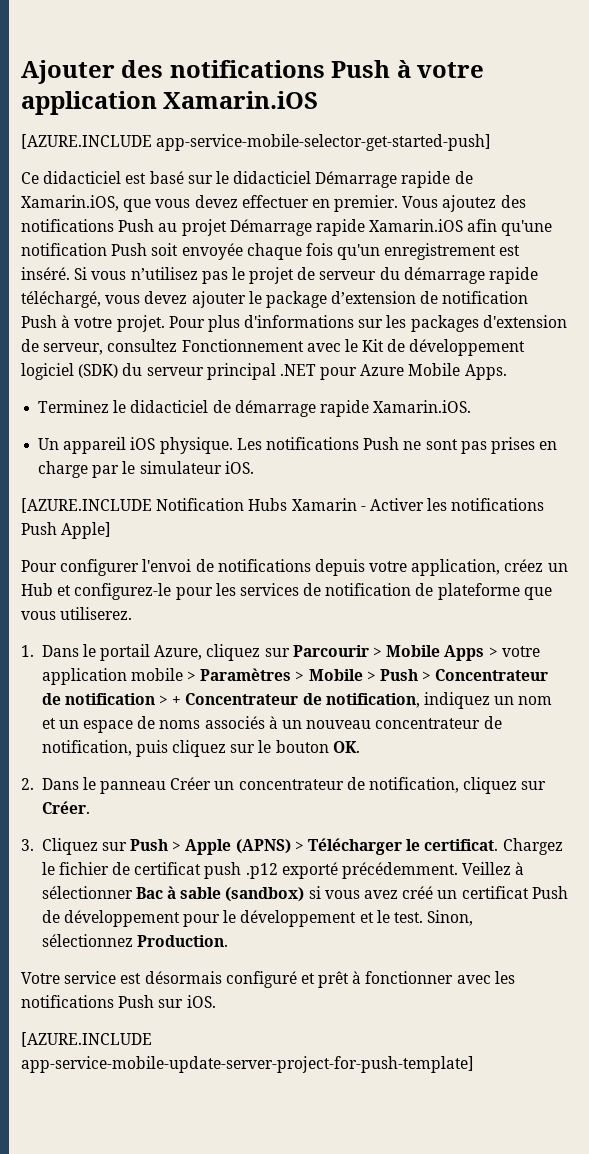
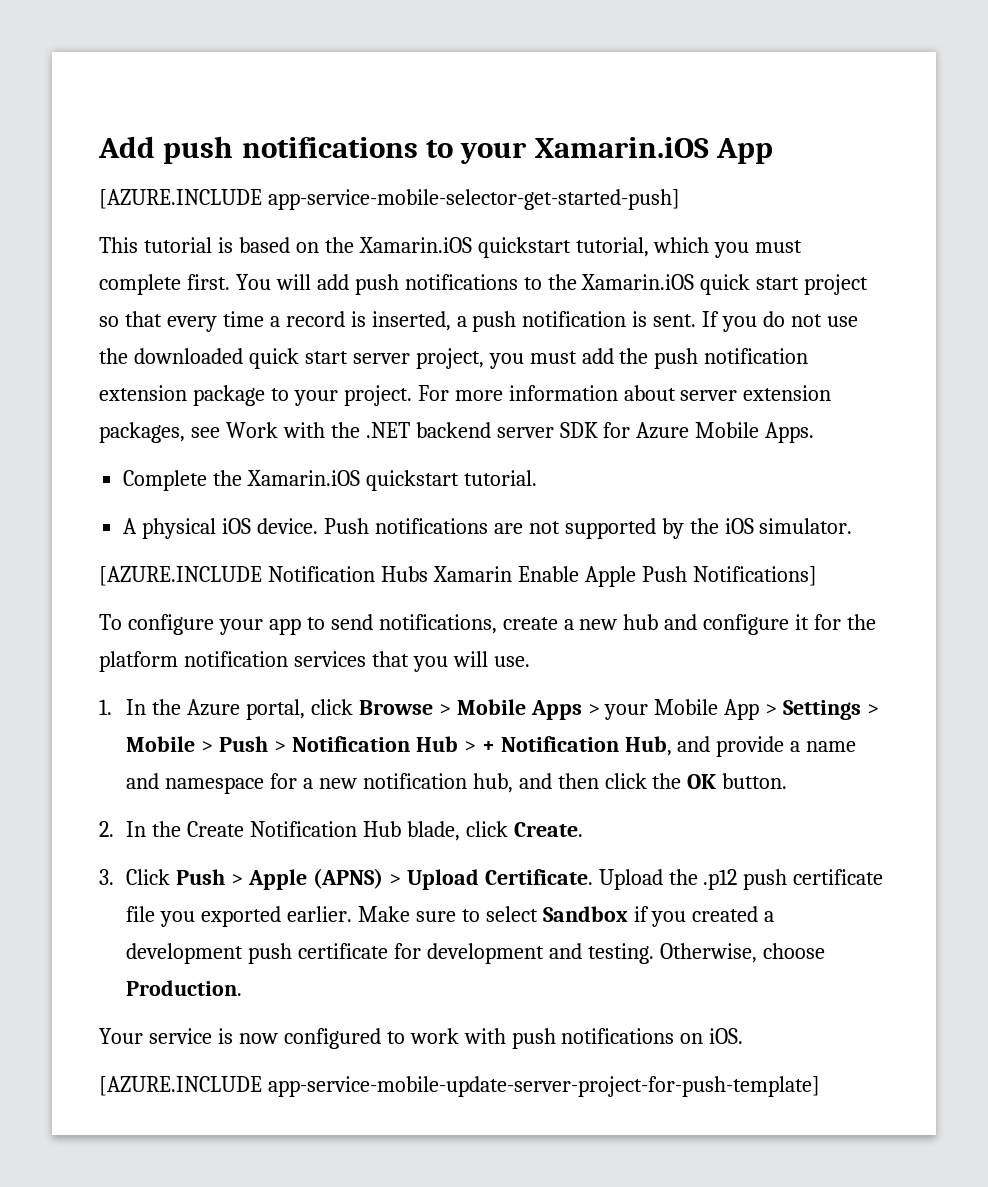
[21,60,485,84] [21,91,319,115] Ajouter des notifications Push à votre application Xamarin.iOS -> [98,136,774,164] Add push notifications to your Xamarin.iOS App
[21,171,473,188] [21,195,526,212] [21,219,553,236] [21,243,521,260] [21,267,539,284] [21,291,529,308] [21,315,567,332] [21,339,526,356] [21,363,507,380] [38,400,472,417] [38,437,558,454] [38,461,254,478] [21,498,545,513] [21,522,112,539] [21,559,568,576] [21,583,552,600] [21,607,133,620] [21,644,540,661] [41,668,292,685] Ce didacticiel est basé sur le didacticiel Démarrage rapide de Xamarin.iOS, que vous devez effectuer en premier. Vous ajoutez des notifications Push au projet Démarrage rapide Xamarin.iOS afin qu'une notification Push soit envoyée chaque fois qu'un enregistrement est inséré. Si vous n’utilisez pas le projet de serveur du démarrage rapide téléchargé, vous devez ajouter le package d’extension de notification Push à votre projet. Pour plus d'informations sur les packages d'extension de serveur, consultez Fonctionnement avec le Kit de développement logiciel (SDK) du serveur principal .NET pour Azure Mobile Apps. // Terminez le didacticiel de démarrage rapide Xamarin.iOS. // Un appareil iOS physique. Les notifications Push ne sont pas prises en charge par le simulateur iOS. // [AZURE.INCLUDE Notification Hubs Xamarin - Activer les notifications Push Apple] // Pour configurer l'envoi de notifications depuis votre application, créez un Hub et configurez-le pour les services de notification de plateforme que vous utiliserez. // 1. Dans le portail Azure, cliquez sur Parcourir > Mobile Apps > votre application mobile > Paramètres -> [99,237,803,258] [99,274,869,295] [99,311,858,332] [99,348,809,369] [99,385,832,406] [99,422,815,443] [123,470,537,491] [123,518,853,539] [99,566,817,587] [99,614,877,635] [99,651,530,672] [99,699,862,720] This tutorial is based on the Xamarin.iOS quickstart tutorial, which you must complete first. You will add push notifications to the Xamarin.iOS quick start project so that every time a record is inserted, a push notification is sent. If you do not use the downloaded quick start server project, you must add the push notification extension package to your project. For more information about server extension packages, see Work with the .NET backend server SDK for Azure Mobile Apps. // Complete the Xamarin.iOS quickstart tutorial. // A physical iOS device. Push notifications are not supported by the iOS simulator. // [AZURE.INCLUDE Notification Hubs Xamarin Enable Apple Push Notifications] // To configure your app to send notifications, create a new hub and configure it for the platform notification services that you will use. // 1. In the Azure portal, click Browse > Mobile Apps > your Mobile App > Settings
[435,669,549,681] [41,692,553,709] [41,716,502,733] [41,740,360,757] [21,777,547,794] [41,801,90,814] Concentrateur de notification > + Concentrateur de notification, indiquez un nom et un espace de noms associés à un nouveau concentrateur de notification, puis cliquez sur le bouton OK. // 2. Dans le panneau Créer un concentrateur de notification, cliquez sur Créer. -> [291,736,857,757] [126,773,788,794] [99,821,583,841] Notification Hub > + Notification Hub, and provide a name and namespace for a new notification hub, and then click the OK button. // 2. In the Create Notification Hub blade, click Create.
[41,838,127,855] Cliquez sur -> [126,869,171,885] Click
[308,838,563,855] [41,862,525,879] [41,886,568,902] [41,910,474,927] [41,934,228,947] [21,971,515,988] [21,995,184,1008] Télécharger le certificat. Chargez le fichier de certificat push .p12 exporté précédemment. Veillez à sélectionner Bac à sable (sandbox) si vous avez créé un certificat Push de développement pour le développement et le test. Sinon, sélectionnez Production. // Votre service est désormais configuré et prêt à fonctionner avec les notifications Push sur -> [406,869,884,890] [126,906,775,927] [126,943,825,964] [126,980,243,996] [99,1028,704,1049] Upload Certificate. Upload the .p12 push certificate file you exported earlier. Make sure to select Sandbox if you created a development push certificate for development and testing. Otherwise, choose Production. // Your service is now configured to work with push notifications on

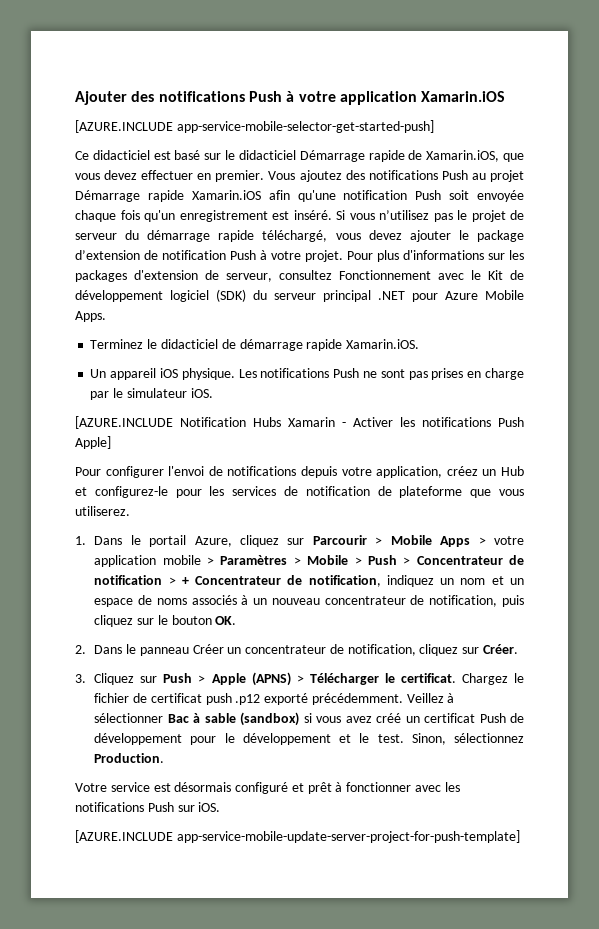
[98,136,774,164] Add push notifications to your Xamarin.iOS App -> [75,91,506,105] Ajouter des notifications Push à votre application Xamarin.iOS
[99,237,803,258] [99,274,869,295] [99,311,858,332] [99,348,809,369] [99,385,832,406] [99,422,815,443] [123,470,537,491] [123,518,853,539] [99,566,817,587] [99,614,877,635] [99,651,530,672] [99,699,862,720] This tutorial is based on the Xamarin.iOS quickstart tutorial, which you must complete first. You will add push notifications to the Xamarin.iOS quick start project so that every time a record is inserted, a push notification is sent. If you do not use the downloaded quick start server project, you must add the push notification extension package to your project. For more information about server extension packages, see Work with the .NET backend server SDK for Azure Mobile Apps. // Complete the Xamarin.iOS quickstart tutorial. // A physical iOS device. Push notifications are not supported by the iOS simulator. // [AZURE.INCLUDE Notification Hubs Xamarin Enable Apple Push Notifications] // To configure your app to send notifications, create a new hub and configure it for the platform notification services that you will use. // 1. In the Azure portal, click Browse > Mobile Apps > your Mobile App > Settings -> [75,150,524,162] [75,170,524,182] [75,190,524,202] [75,210,524,222] [75,230,524,242] [75,250,524,262] [75,270,524,282] [75,289,524,302] [75,311,106,322] [90,339,420,351] [90,368,525,380] [90,388,213,400] [75,416,524,429] [75,436,111,449] [75,466,525,478] [75,486,525,498] [75,506,130,516] [75,535,524,547] [94,555,288,567] Ce didacticiel est basé sur le didacticiel Démarrage rapide de Xamarin.iOS, que vous devez effectuer en premier. Vous ajoutez des notifications Push au projet Démarrage rapide Xamarin.iOS afin qu'une notification Push soit envoyée chaque fois qu'un enregistrement est inséré. Si vous n’utilisez pas le projet de serveur du démarrage rapide téléchargé, vous devez ajouter le package d’extension de notification Push à votre projet. Pour plus d'informations sur les packages d'extension de serveur, consultez Fonctionnement avec le Kit de développement logiciel (SDK) du serveur principal .NET pour Azure Mobile Apps. // Terminez le didacticiel de démarrage rapide Xamarin.iOS. // Un appareil iOS physique. Les notifications Push ne sont pas prises en charge par le simulateur iOS. // [AZURE.INCLUDE Notification Hubs Xamarin - Activer les notifications Push Apple] // Pour configurer l'envoi de notifications depuis votre application, créez un Hub et configurez-le pour les services de notification de plateforme que vous utiliserez. // 1. Dans le portail Azure, cliquez sur Parcourir > Mobile Apps > votre application mobile > Paramètres
[291,736,857,757] [126,773,788,794] [99,821,583,841] Notification Hub > + Notification Hub, and provide a name and namespace for a new notification hub, and then click the OK button. // 2. In the Create Notification Hub blade, click Create. -> [416,555,524,565] [94,575,524,587] [94,595,524,607] [94,615,237,627] [75,644,519,656] Concentrateur de notification > + Concentrateur de notification, indiquez un nom et un espace de noms associés à un nouveau concentrateur de notification, puis cliquez sur le bouton OK. // 2. Dans le panneau Créer un concentrateur de notification, cliquez sur Créer.
[126,869,171,885] Click -> [94,673,158,685] Cliquez sur
[406,869,884,890] [126,906,775,927] [126,943,825,964] [126,980,243,996] [99,1028,704,1049] Upload Certificate. Upload the .p12 push certificate file you exported earlier. Make sure to select Sandbox if you created a development push certificate for development and testing. Otherwise, choose Production. // Your service is now configured to work with push notifications on -> [309,673,524,685] [94,693,455,705] [94,712,524,726] [94,733,524,745] [94,753,165,763] [75,782,460,794] [75,802,195,812] Télécharger le certificat. Chargez le fichier de certificat push .p12 exporté précédemment. Veillez à sélectionner Bac à sable (sandbox) si vous avez créé un certificat Push de développement pour le développement et le test. Sinon, sélectionnez Production. // Votre service est désormais configuré et prêt à fonctionner avec les notifications Push sur

